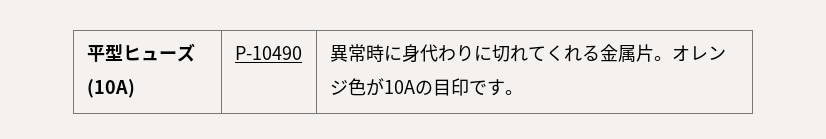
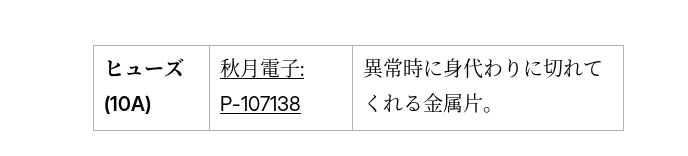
[86,44,123,62] 平型 -> (103, 68) none
[234,46,302,60] P-10490 -> [219,58,304,78] [219,96,301,111] 秋月電子: P-107138
[671,45,726,61] [329,78,523,96] オレンジ色が10Aの目印です。 -> (503, 110) none

